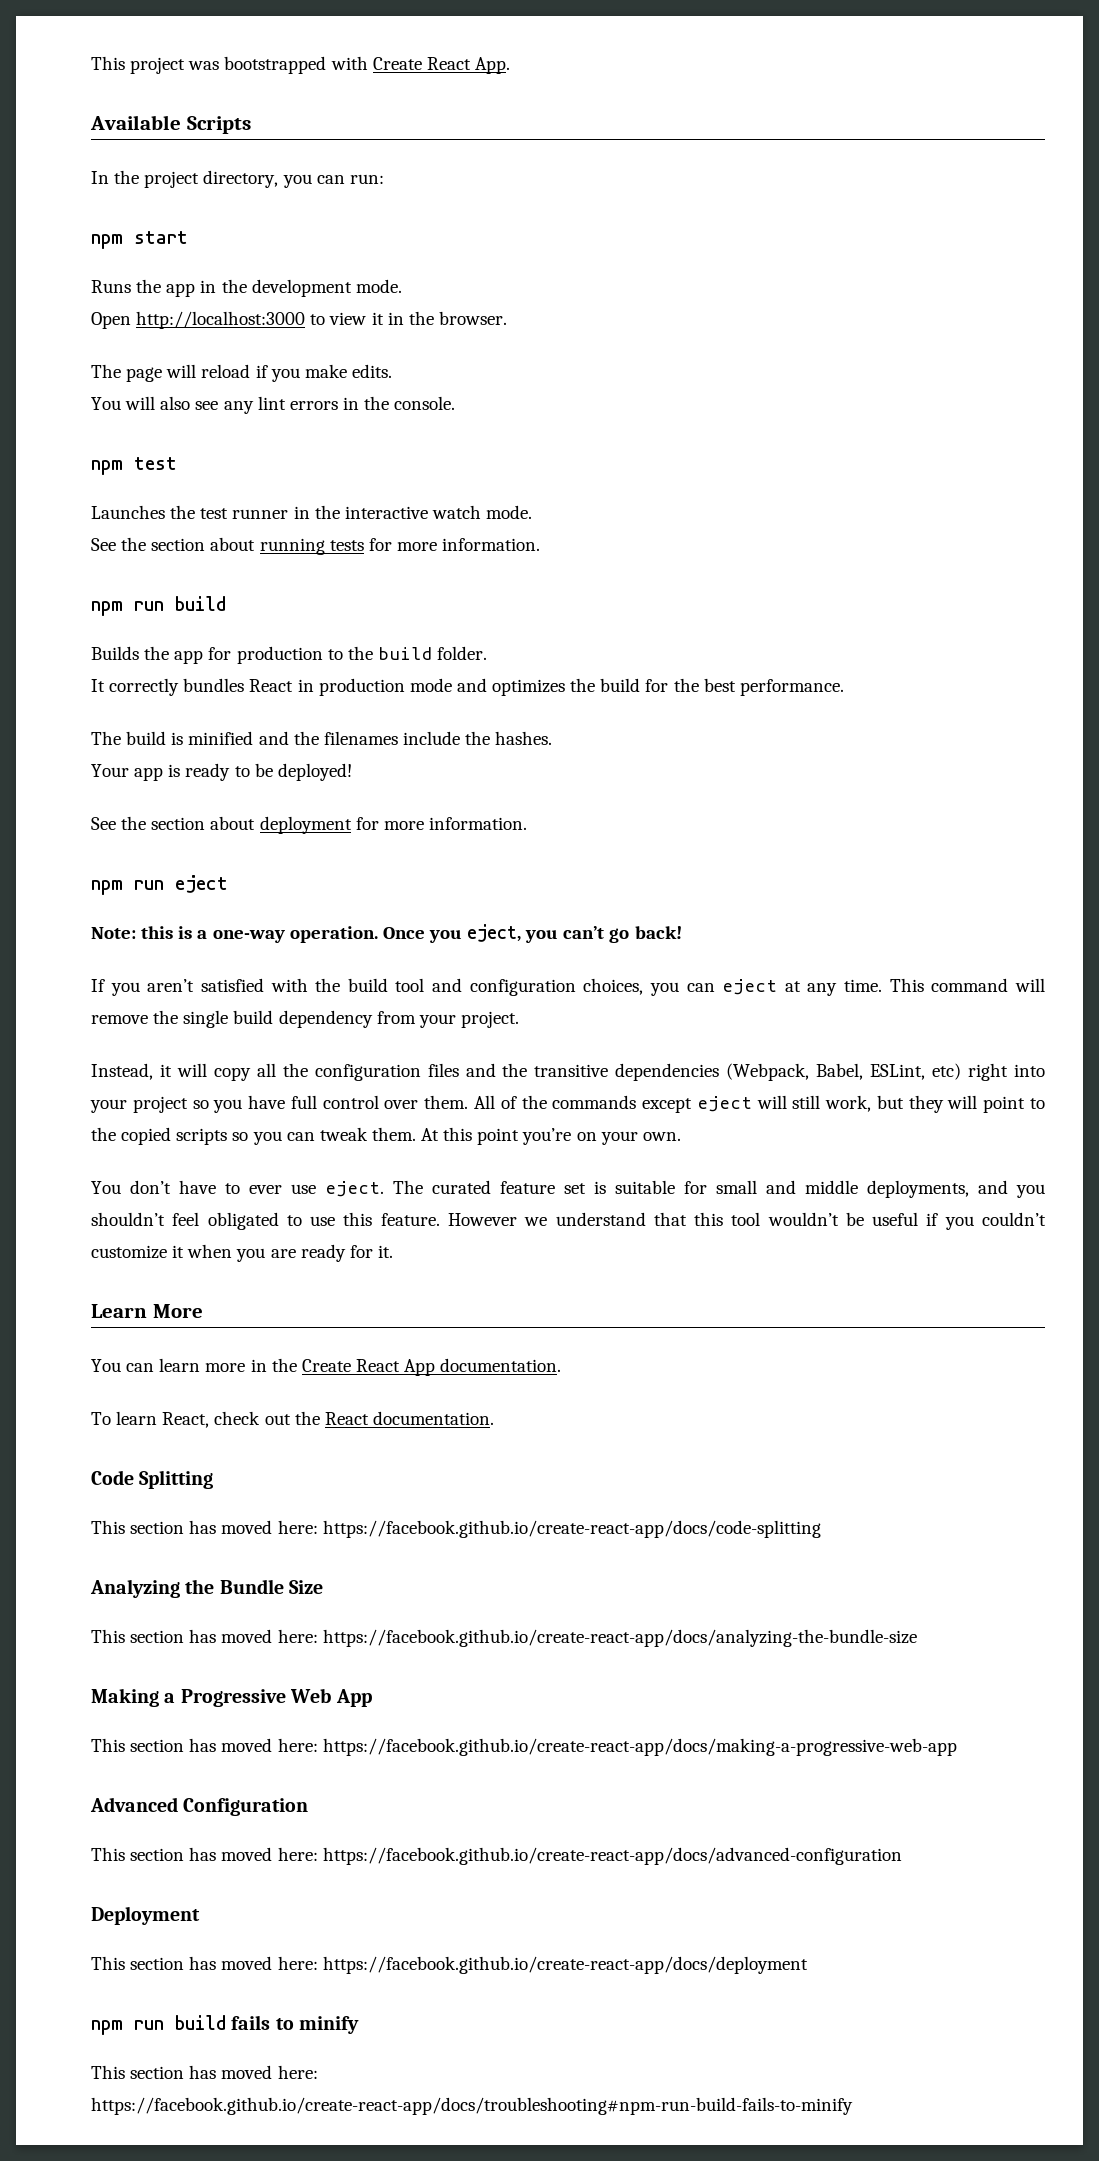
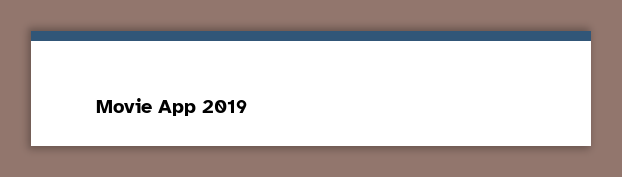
[91,56,510,74] [90,115,251,134] [91,170,384,188] [91,231,188,249] [91,279,402,297] [91,311,507,329] [91,364,392,382] [91,396,456,414] [91,457,177,475] [91,505,533,519] [91,537,541,555] [91,596,226,616] [91,646,488,664] [91,678,844,696] [91,731,553,745] [91,763,352,781] [91,816,527,834] [91,875,228,895] [91,924,682,943] [91,978,1046,996] [91,1010,519,1028] [91,1063,1046,1081] [90,1095,1045,1113] [91,1127,681,1145] [91,1180,1045,1198] [91,1212,1047,1230] [91,1244,393,1262] [91,1304,203,1318] [91,1358,562,1376] [91,1411,494,1428] [91,1470,214,1489] [91,1520,821,1538] [90,1579,324,1598] [91,1629,917,1647] [91,1688,372,1707] [91,1738,957,1756] [90,1797,309,1816] [91,1847,902,1865] [91,1906,200,1925] [91,1956,808,1974] [91,2015,360,2035] [91,2065,318,2079] [91,2097,853,2115] This project was bootstrapped with Create React App. // Available Scripts // In the project directory, you can run: // npm start // Runs the app in the development mode. // Open http://localhost:3000 to view it in the browser. // The page will reload if you make edits. // You will also see any lint errors in the console. // npm test // Launches the test runner in the interactive watch mode. // See the section about running tests for more information. // npm run build // Builds the app for production to the build folder. // It correctly bundles React in production mode and optimizes the build for the best performance. // The build is minified and the filenames include the hashes. // Your app is ready to be deployed! // See the section about deployment for more information. // npm run eject // Note: this is a one-way operation. Once you eject, you can’t go back! // If you aren’t satisfied with the build tool and configuration choices, you can eject at any time. This command will remove the single build dependency from your project. // Instead, it will copy all the configuration files and the transitive dependencies (Webpack, Babel, ESLint, etc) right into your project so you have full control over them. All of the commands except eject will still work, but they will point to the copied scripts so you can tweak them. At this point you’re on your own. // You don’t have to ever use eject. The curated feature set is suitable for small and middle deployments, and you shouldn’t feel obligated to use this feature. However we understand that this tool wouldn’t be useful if you couldn’t customize it when you are ready for it. // Learn More // You can learn more in the Create React App documentation. // To learn React, check out the React documentation. // Code Splitting // This section has moved here: https://facebook.github.io/create-react-app/docs/code-splitting // Analyzing the Bundle Size // This section has moved here: https://facebook.github.io/create-react-app/docs/analyzing-the-bundle-size // Making a Progressive Web App // This section has moved here: https://facebook.github.io/create-react-app/docs/making-a-progressive-web-app // Advanced Configuration // This section has moved here: https://facebook.github.io/create-react-app/docs/advanced-configuration // Deployment // This section has moved here: https://facebook.github.io/create-react-app/docs/deployment // npm run build fails to minify // This section has moved here: https://facebook.github.io/create-react-app/docs/troubleshooting#npm-run-build-fails-to-minify -> [96,98,247,116] Movie App 2019

